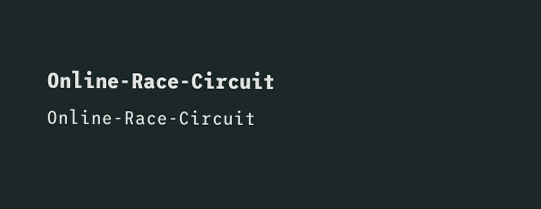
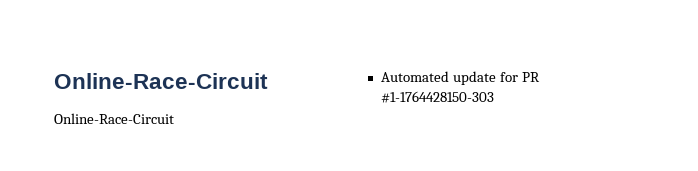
(256, 117) none -> [380,71,540,85] [380,91,494,103] // Automated update for PR #1-1764428150-303

